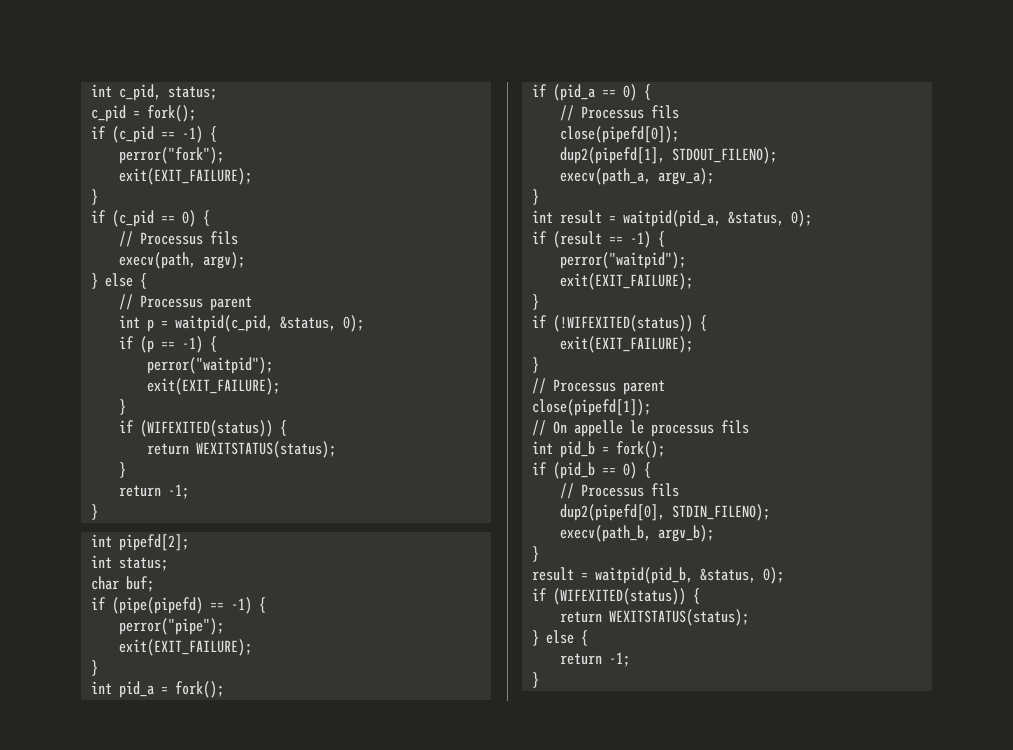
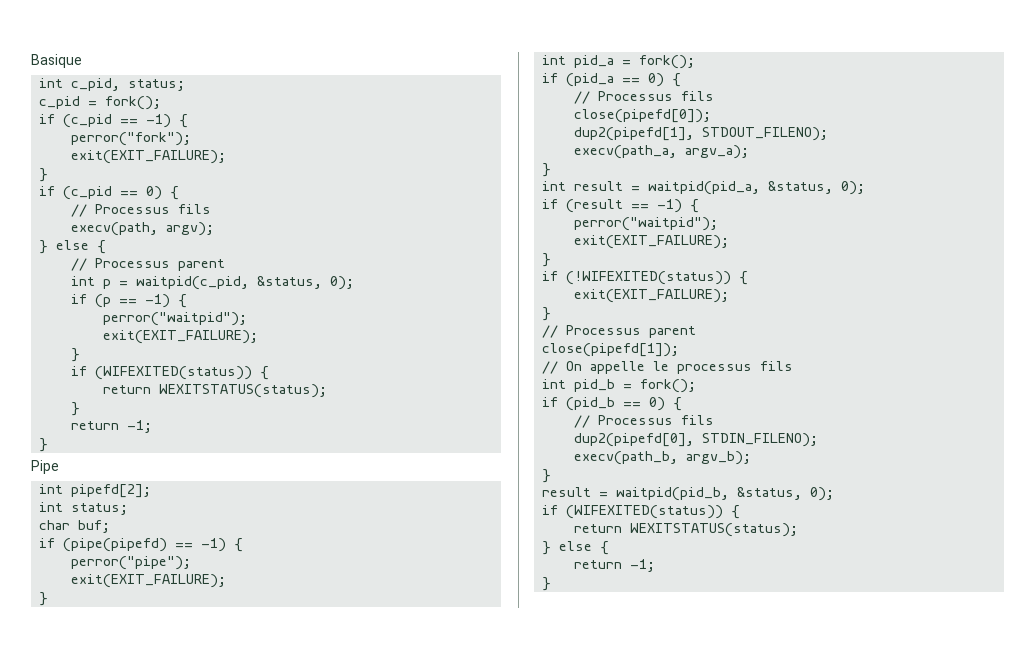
(91, 90) none -> [31,54,82,68] Basique //
(99, 512) none -> [31,460,59,474] // Pipe

